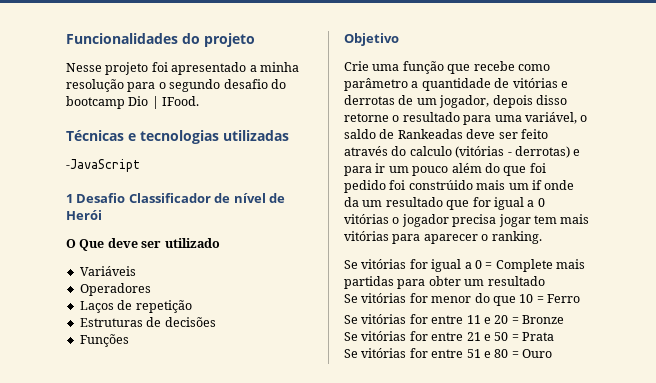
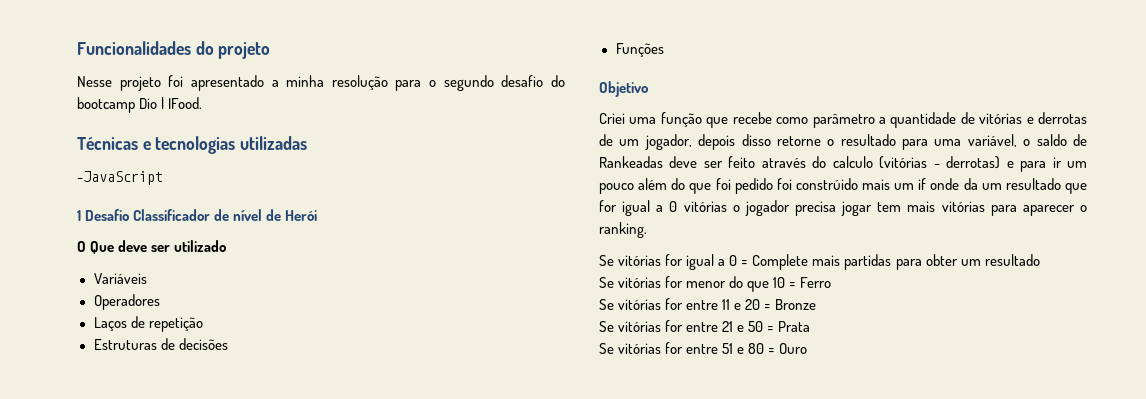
[344,61,369,71] Crie -> [599,113,625,124] Criei

